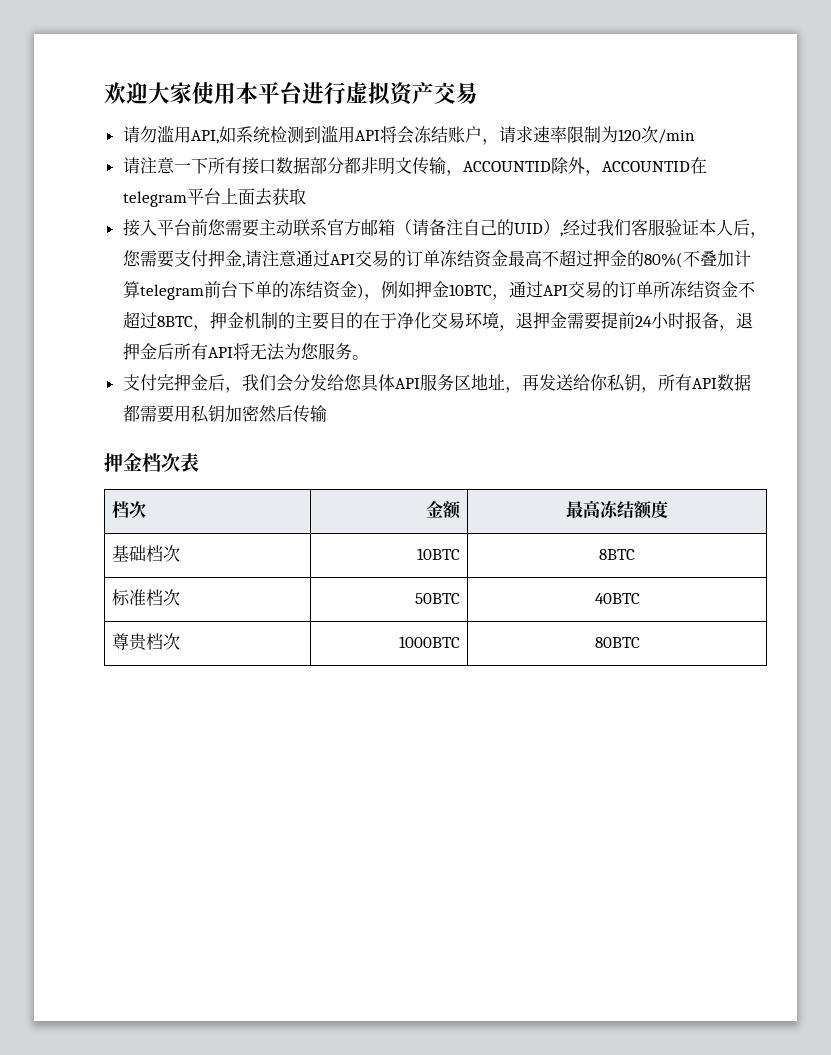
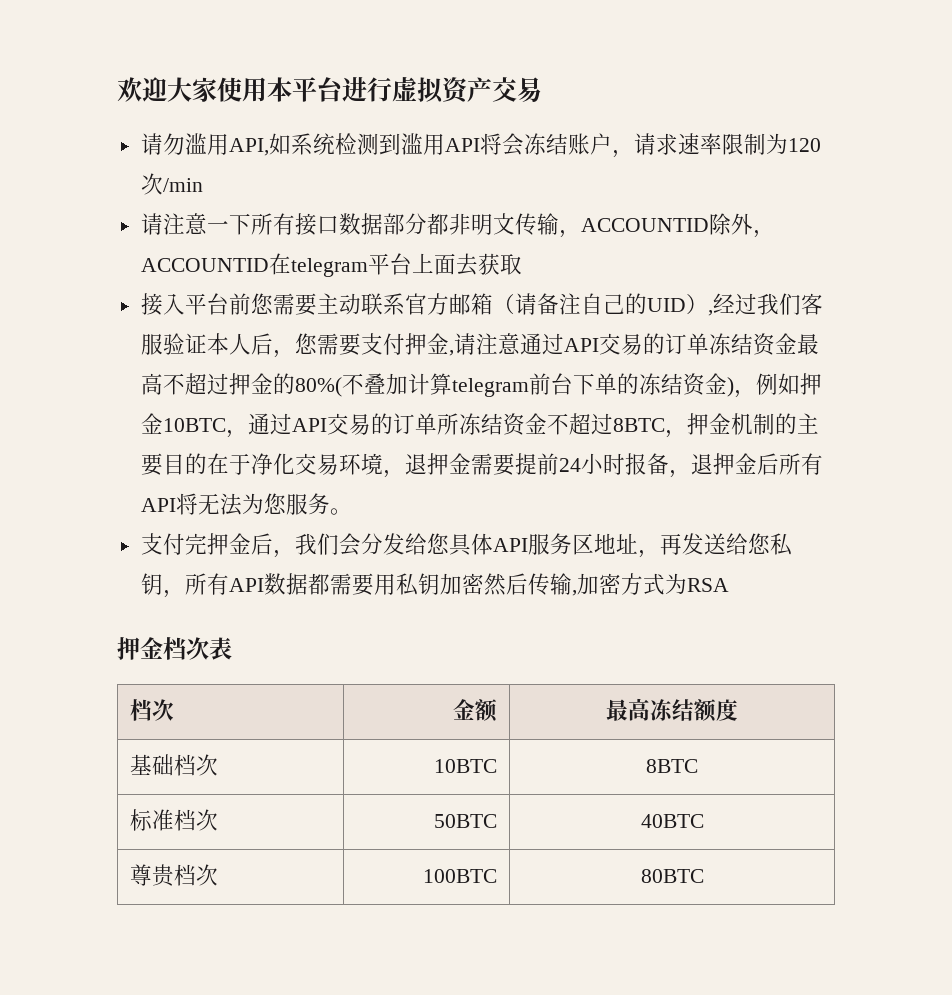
[589,374,608,391] 你 -> [747,533,770,554] 您
(327, 413) none -> [571,573,729,596] ,加密方式为RSA
[398,636,460,648] 1000BTC -> [423,869,498,883] 100BTC

